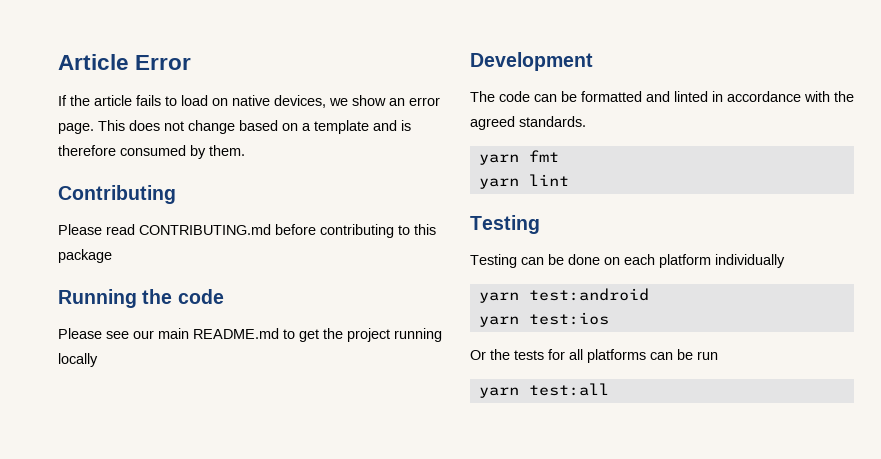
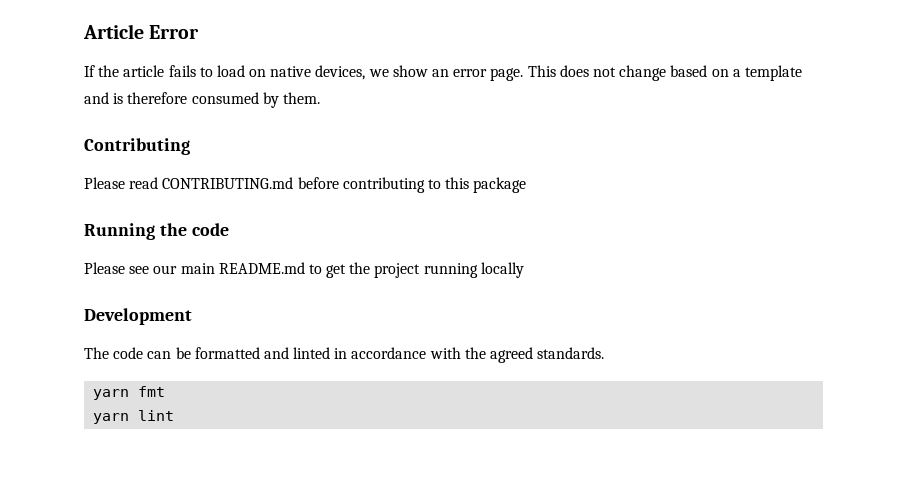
[470,215,540,234] [470,254,785,268] [478,288,649,303] [478,312,609,327] [470,349,718,363] [478,383,609,398] // Testing // Testing can be done on each platform individually // yarn test:android // yarn test:ios // Or the tests for all platforms can be run // yarn test:all -> (175, 415) none

